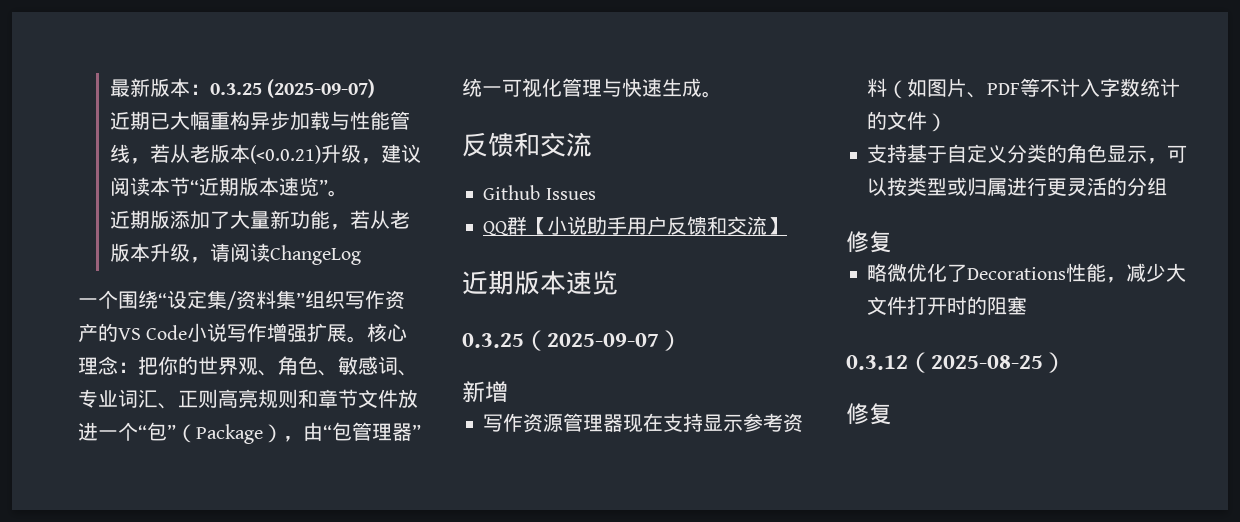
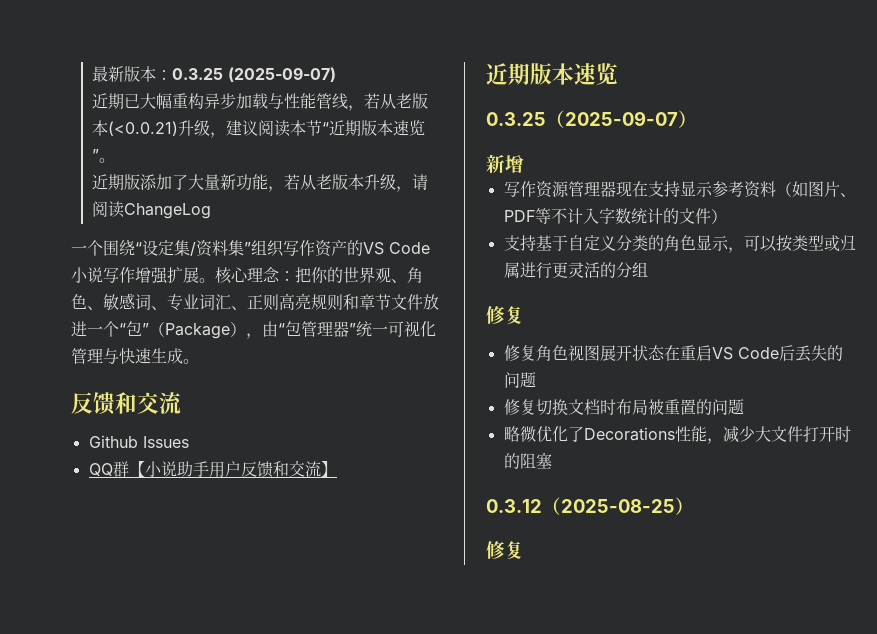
(892, 242) none -> [503,345,843,362] [503,372,536,388] [503,399,744,416] // 修复角色视图展开状态在重启VS Code后丢失的问题 // 修复切换文档时布局被重置的问题

